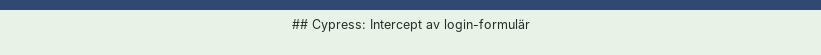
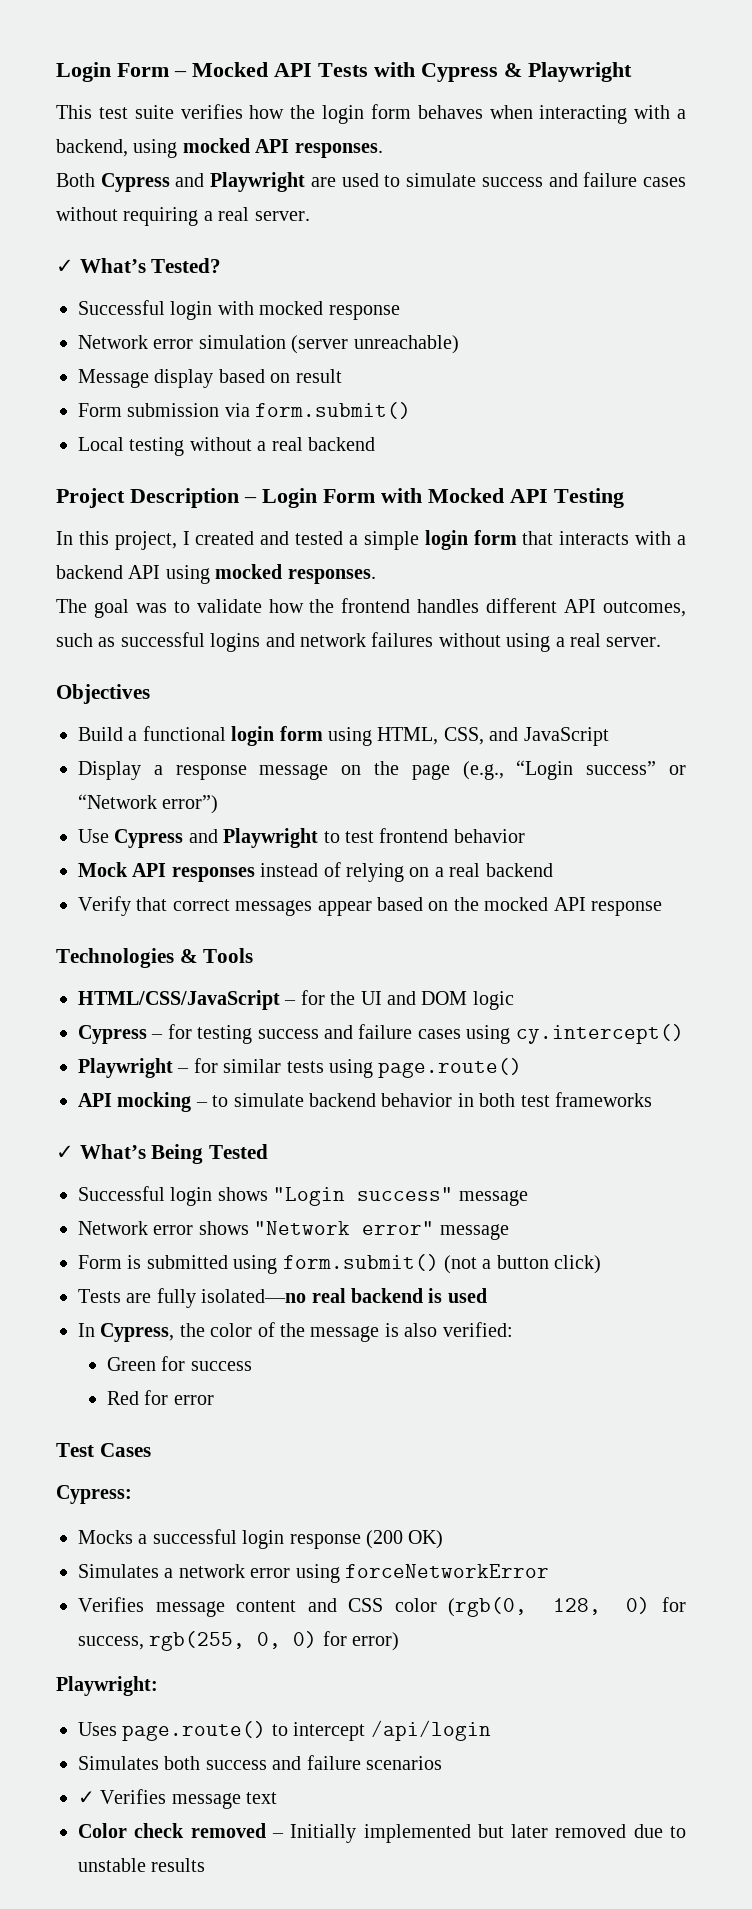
[291,19,530,32] ## Cypress: Intercept av login-formulär -> [56,62,632,82] [56,104,686,124] [56,138,383,158] [56,172,687,192] [56,207,310,226] [56,258,222,273] [78,300,400,320] [78,335,459,354] [78,369,342,388] [78,402,412,419] [78,437,375,456] [56,488,624,508] [56,530,686,550] [56,564,376,584] [56,598,687,618] [56,632,662,652] [56,684,150,704] [78,726,609,746] [78,760,686,780] [78,794,219,814] [78,828,525,848] [78,862,553,882] [78,896,662,916] [56,948,254,968] [78,990,514,1010] [78,1024,684,1044] [78,1058,523,1078] [78,1092,652,1112] [56,1144,269,1164] [78,1186,528,1206] [78,1221,509,1240] [78,1254,602,1274] [78,1288,487,1308] [78,1322,513,1342] [106,1356,252,1371] [106,1390,214,1405] [56,1443,151,1457] [56,1485,132,1504] [78,1529,444,1549] [78,1564,549,1583] [78,1597,687,1617] [78,1631,400,1651] [56,1676,158,1696] [78,1720,491,1741] [78,1755,442,1770] [78,1789,278,1809] [78,1823,686,1843] [78,1858,206,1872] Login Form – Mocked API Tests with Cypress & Playwright // This test suite verifies how the login form behaves when interacting with a backend, using mocked API responses. // Both Cypress and Playwright are used to simulate success and failure cases without requiring a real server. // ✓ What’s Tested? // Successful login with mocked response // Network error simulation (server unreachable) // Message display based on result // Form submission via form.submit() // Local testing without a real backend // Project Description – Login Form with Mocked API Testing // In this project, I created and tested a simple login form that interacts with a backend API using mocked responses. // The goal was to validate how the frontend handles different API outcomes, such as successful logins and network failures without using a real server. // Objectives // Build a functional login form using HTML, CSS, and JavaScript // Display a response message on the page (e.g., “Login success” or “Network error”) // Use Cypress and Playwright to test frontend behavior // Mock API responses instead of relying on a real backend // Verify that correct messages appear based on the mocked API response // Technologies & Tools // HTML/CSS/JavaScript – for the UI and DOM logic // Cypress – for testing success and failure cases using cy.intercept() // Playwright – for similar tests using page.route() // API mocking – to simulate backend behavior in both test frameworks // ✓ What’s Being Tested // Successful login shows "Login success" message // Network error shows "Network error" message // Form is submitted using form.submit() (not a button click) // Tests are fully isolated—no real backend is used // In Cypress, the color of the message is also verified: // Green for success // Red for error // Test Cases // Cypress: // Mocks a successful login response (200 OK) // Simulates a network error using forceNetworkError // Verifies message content and CSS color (rgb(0, 128, 0) for success, rgb(255, 0, 0) for error) // Playwright: // Uses page.route() to intercept /api/login // Simulates both success and failure scenarios // ✓ Verifies message text // Color check removed – Initially implemented but later removed due to unstable results

